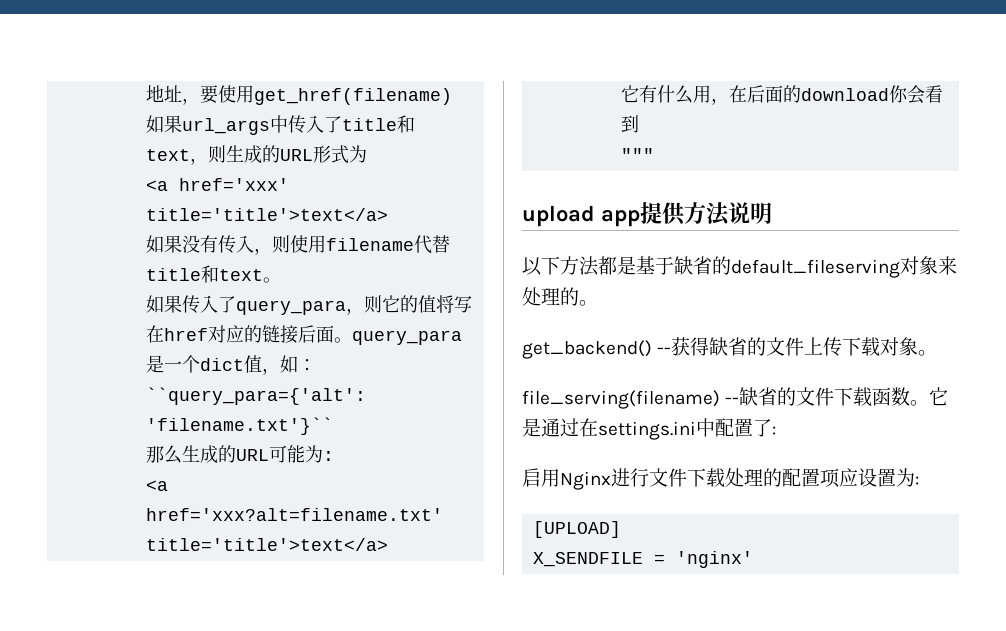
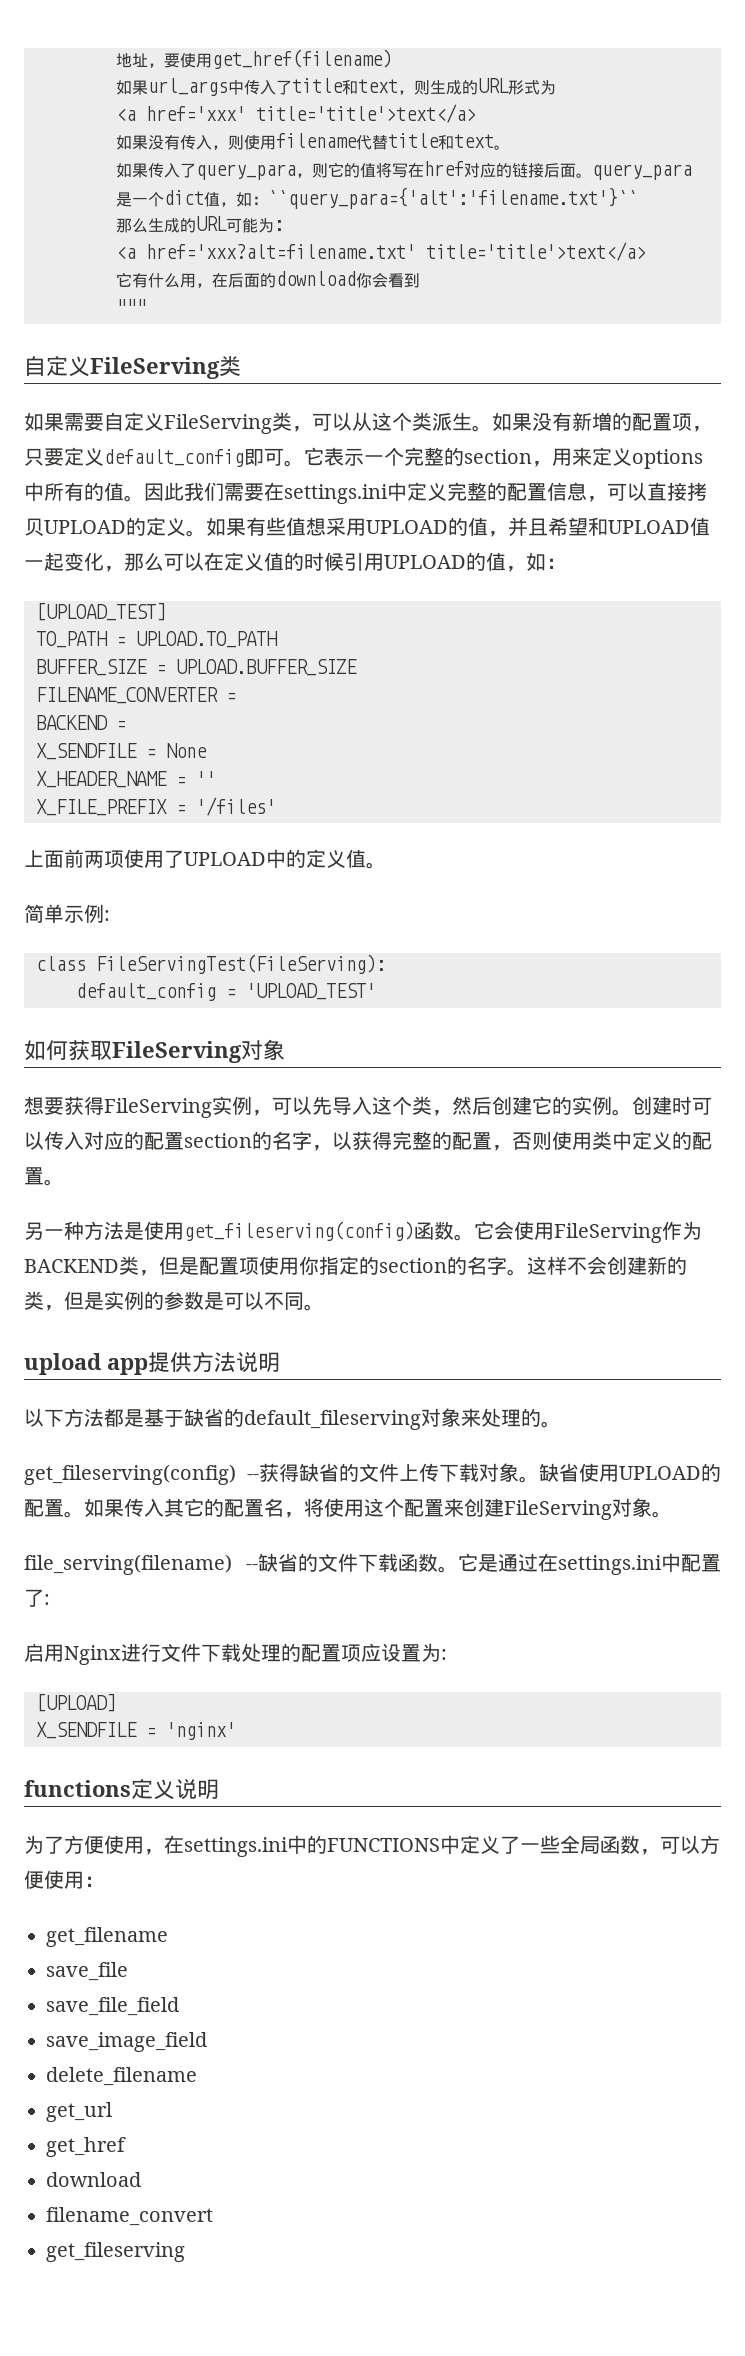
(655, 154) none -> [24,356,241,379] [24,412,712,434] [24,447,703,469] [24,482,707,504] [24,517,710,537] [24,552,566,572] [36,602,166,621] [36,631,278,648] [36,659,357,676] [36,687,236,704] [36,715,126,730] [36,743,207,760] [36,771,216,788] [36,797,276,816] [24,849,386,869] [24,904,110,923] [36,954,386,974] [76,983,376,1001] [24,1039,285,1063] [24,1096,712,1118] [24,1131,712,1151] [24,1167,64,1186] [24,1221,702,1243] [24,1256,687,1276] [24,1291,324,1311] // 自定义FileServing类 // 如果需要自定义FileServing类，可以从这个类派生。如果没有新増的配置项，只要定义default_config即可。它表示一个完整的section，用来定义options中所有的值。因此我们需要在settings.ini中定义完整的配置信息，可以直接拷贝UPLOAD的定义。如果有些值想采用UPLOAD的值，并且希望和UPLOAD值一起变化，那么可以在定义值的时候引用UPLOAD的值，如： // [UPLOAD_TEST] // TO_PATH = UPLOAD.TO_PATH // BUFFER_SIZE = UPLOAD.BUFFER_SIZE // FILENAME_CONVERTER = // BACKEND = // X_SENDFILE = None // X_HEADER_NAME = '' // X_FILE_PREFIX = '/files' // 上面前两项使用了UPLOAD中的定义值。 // 简单示例: // class FileServingTest(FileServing): // default_config = 'UPLOAD_TEST' // 如何获取FileServing对象 // 想要获得FileServing实例，可以先导入这个类，然后创建它的实例。创建时可以传入对应的配置section的名字，以获得完整的配置，否则使用类中定义的配置。 // 另一种方法是使用get_fileserving(config)函数。它会使用FileServing作为BACKEND类，但是配置项使用你指定的section的名字。这样不会创建新的类，但是实例的参数是可以不同。
[522,340,652,359] get_backend() -> [24,1464,236,1485] get_fileserving(config)
(938, 353) none -> [539,1463,721,1482] [24,1498,672,1520] 缺省使用UPLOAD的配置。如果传入其它的配置名，将使用这个配置来创建FileServing对象。
(754, 559) none -> [24,1779,219,1800] [24,1835,720,1857] [24,1870,104,1889] [46,1927,168,1947] [46,1962,128,1981] [46,1997,179,2016] [46,2032,207,2052] [46,2067,197,2086] [46,2102,112,2122] [46,2137,126,2157] [46,2172,141,2187] [46,2207,213,2226] [46,2242,185,2262] // functions定义说明 // 为了方便使用，在settings.ini中的FUNCTIONS中定义了一些全局函数，可以方便使用： // get_filename // save_file // save_file_field // save_image_field // delete_filename // get_url // get_href // download // filename_convert // get_fileserving

